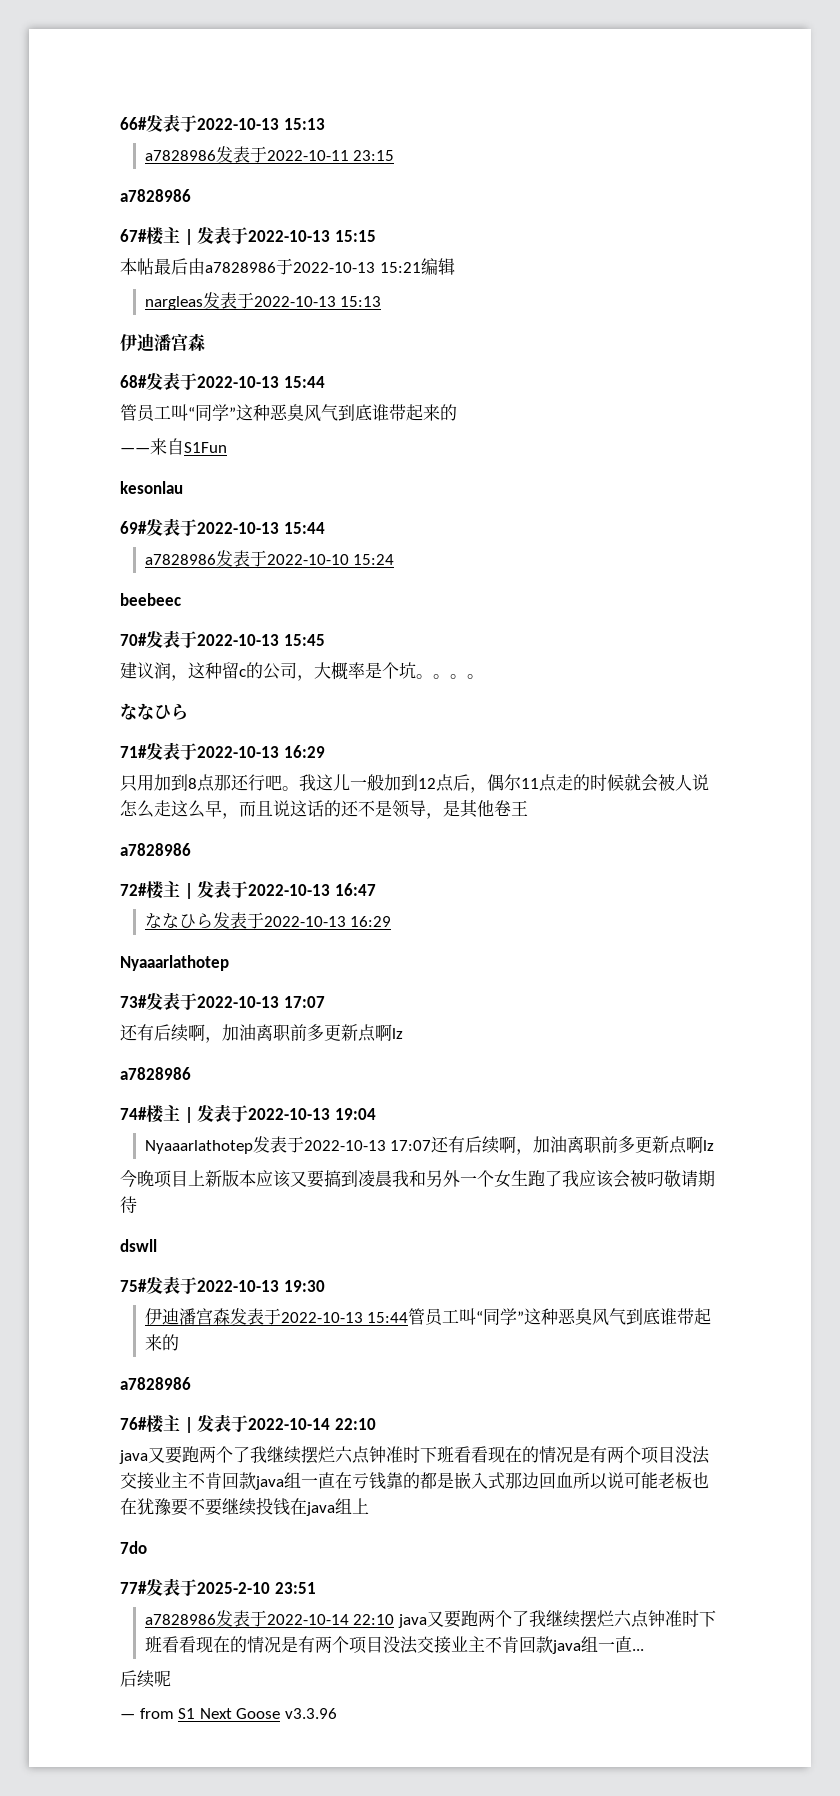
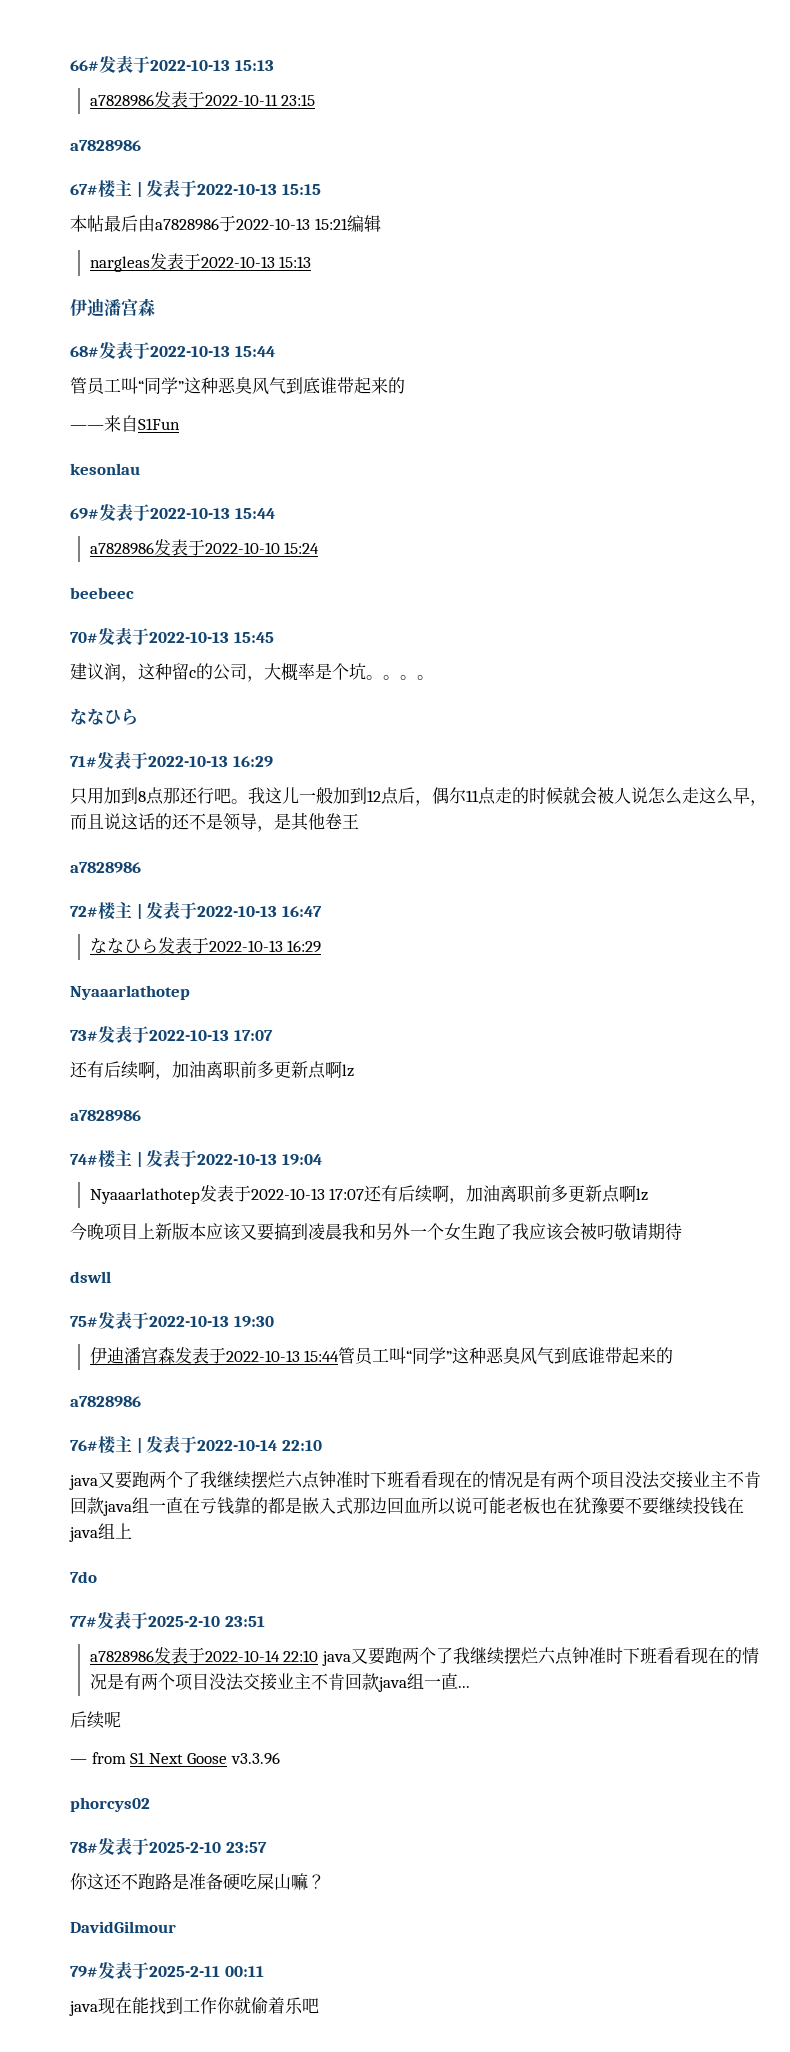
(337, 1713) none -> [70,1797,150,1812] [70,1837,267,1855] [70,1873,325,1890] [70,1921,176,1933] [70,1961,264,1979] [69,1996,319,2016] // phorcys02 // 78#发表于2025-2-10 23:57 // 你这还不跑路是准备硬吃屎山嘛？ // DavidGilmour // 79#发表于2025-2-11 00:11 // java现在能找到工作你就偷着乐吧

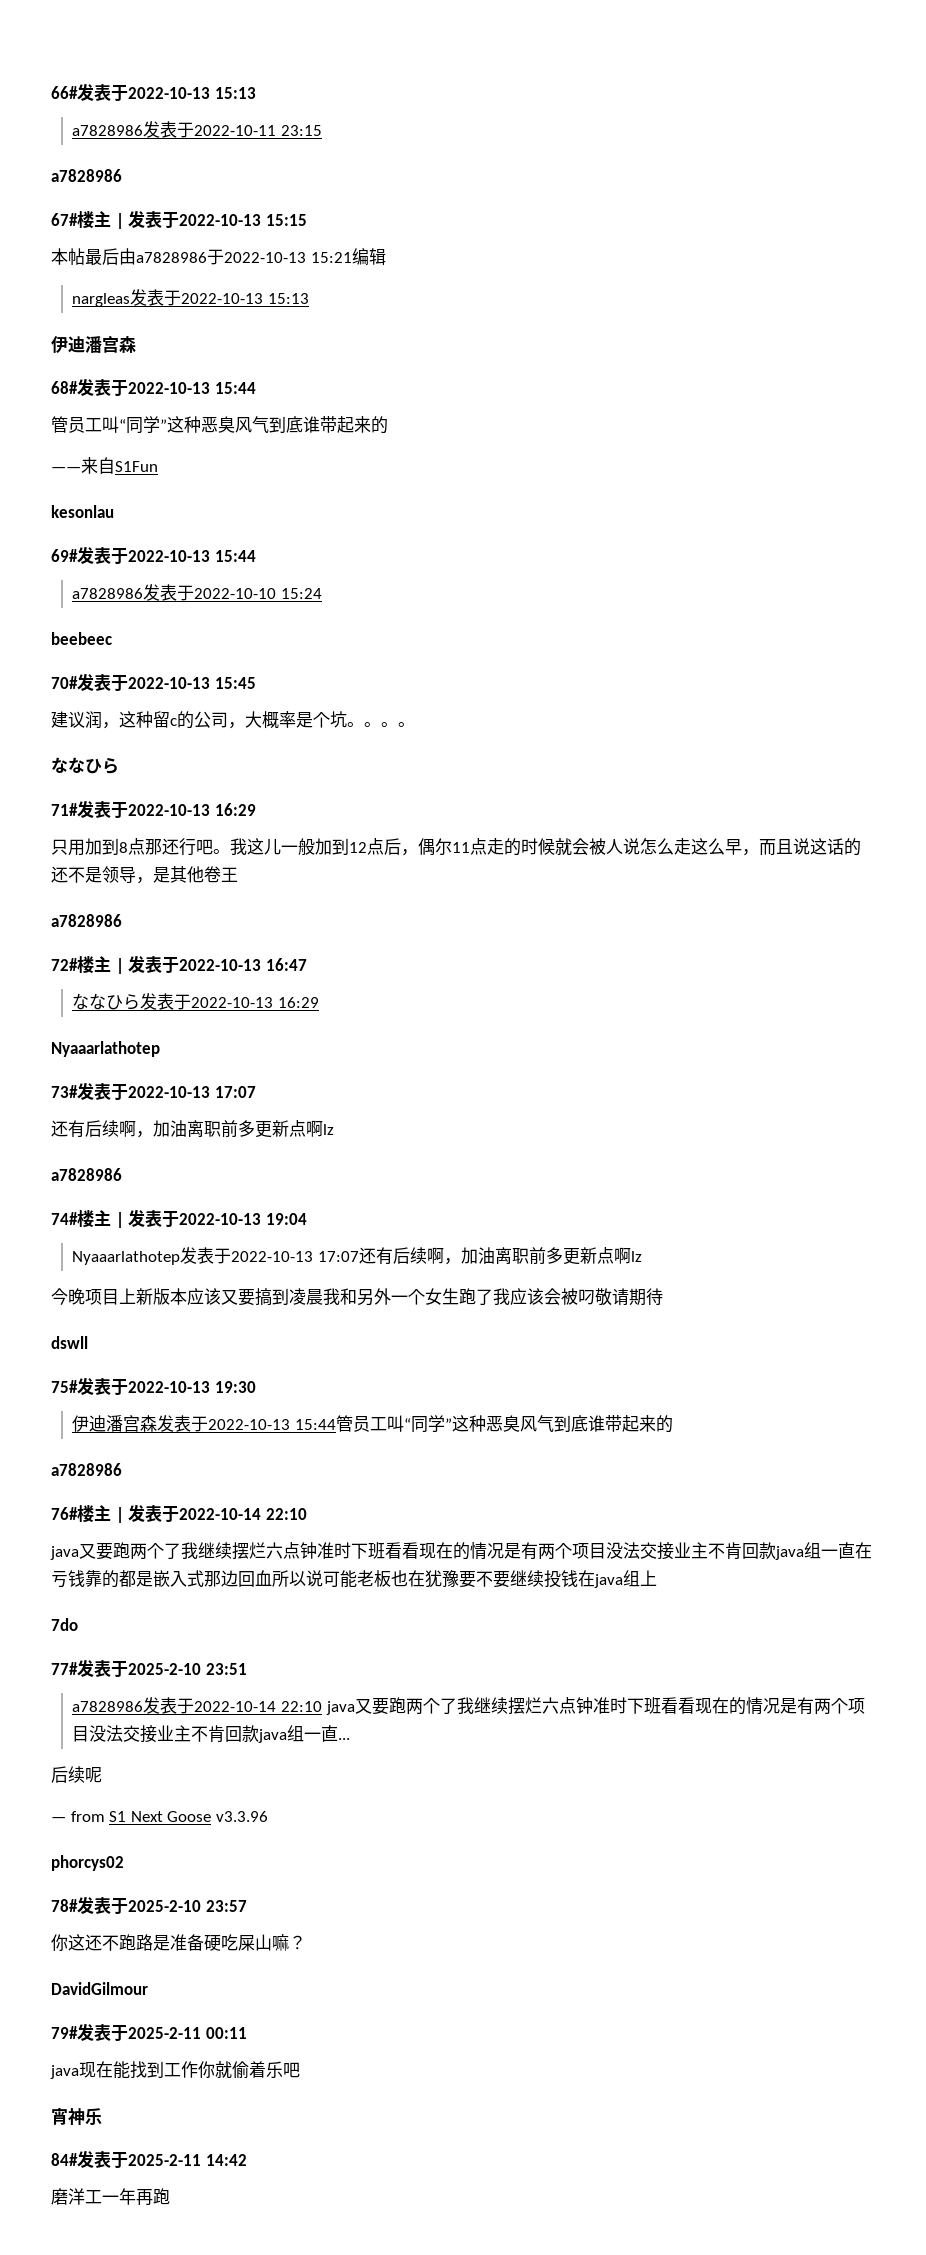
(319, 2006) none -> [51,2107,102,2126] [51,2150,247,2168] [51,2188,170,2206] // 宵神乐 // 84#发表于2025-2-11 14:42 // 磨洋工一年再跑

